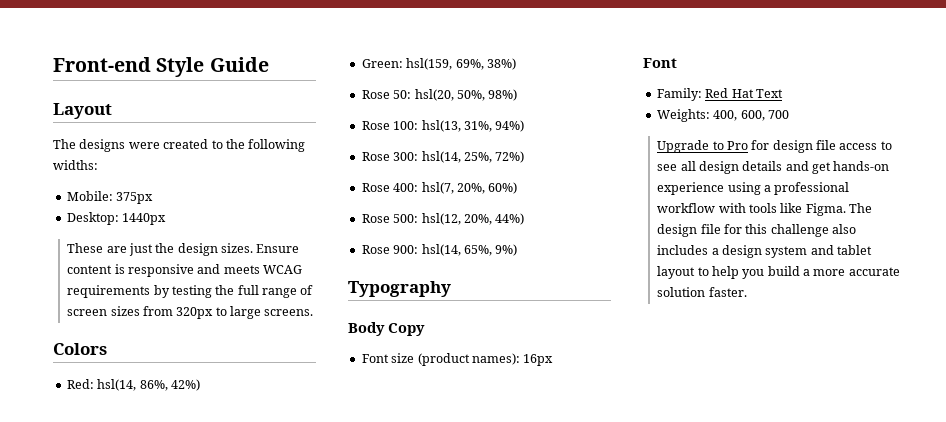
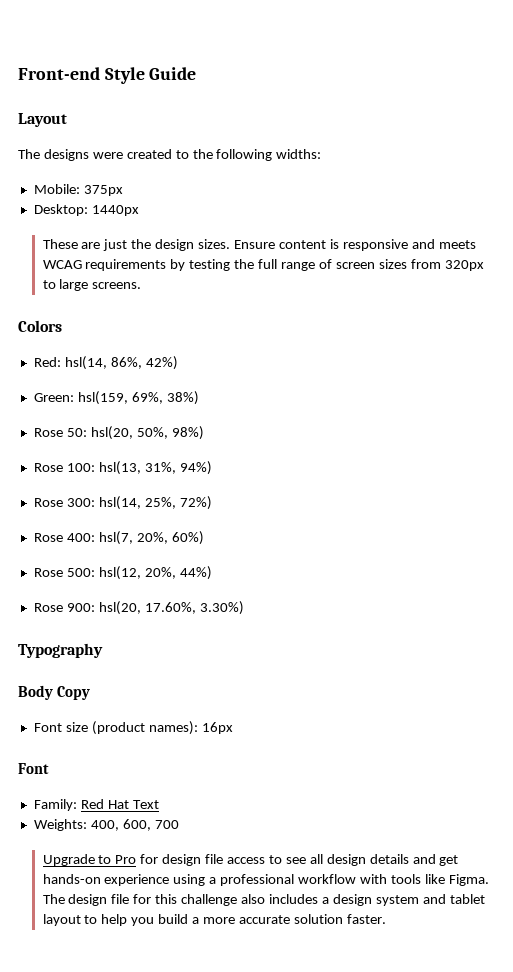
[421,244,518,256] hsl(14, 65%, 9%) -> [98,601,244,615] hsl(20, 17.60%, 3.30%)

